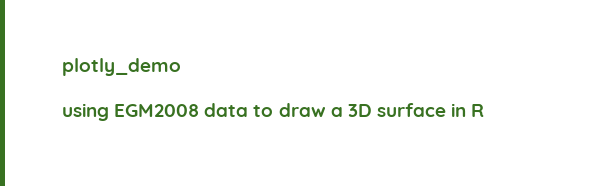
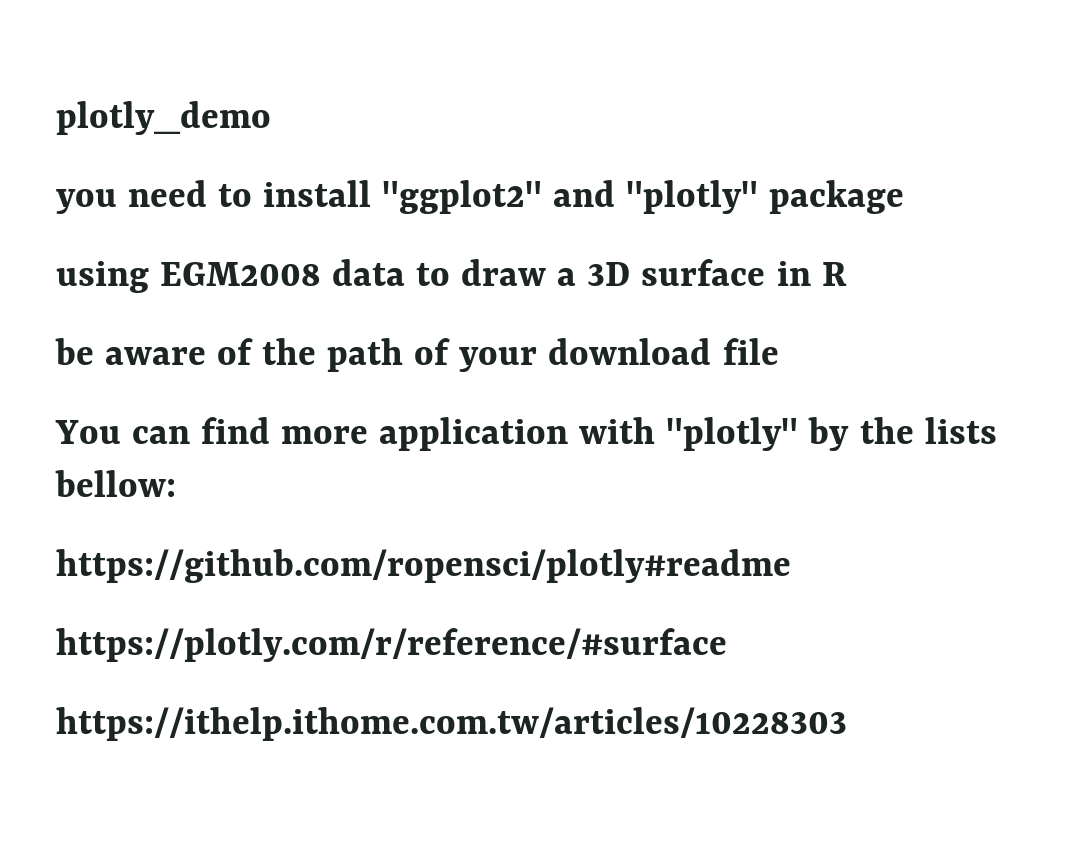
(181, 67) none -> [56,180,905,214] // you need to install "ggplot2" and "plotly" package
(485, 110) none -> [55,338,779,372] [55,417,997,451] [55,470,176,497] [56,549,791,583] [56,628,727,662] [56,707,847,741] // be aware of the path of your download file // You can find more application with "plotly" by the lists bellow: // https://github.com/ropensci/plotly#readme // https://plotly.com/r/reference/#surface // https://ithelp.ithome.com.tw/articles/10228303

